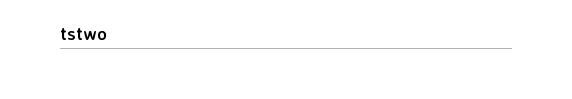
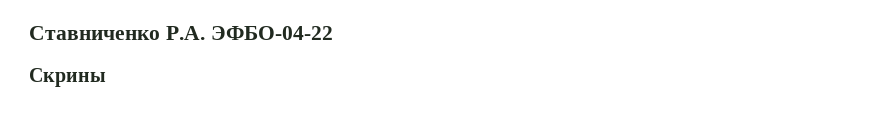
[60,28,107,40] tstwo -> [29,26,333,40] [29,68,106,87] Ставниченко Р.А. ЭФБО-04-22 // Скрины

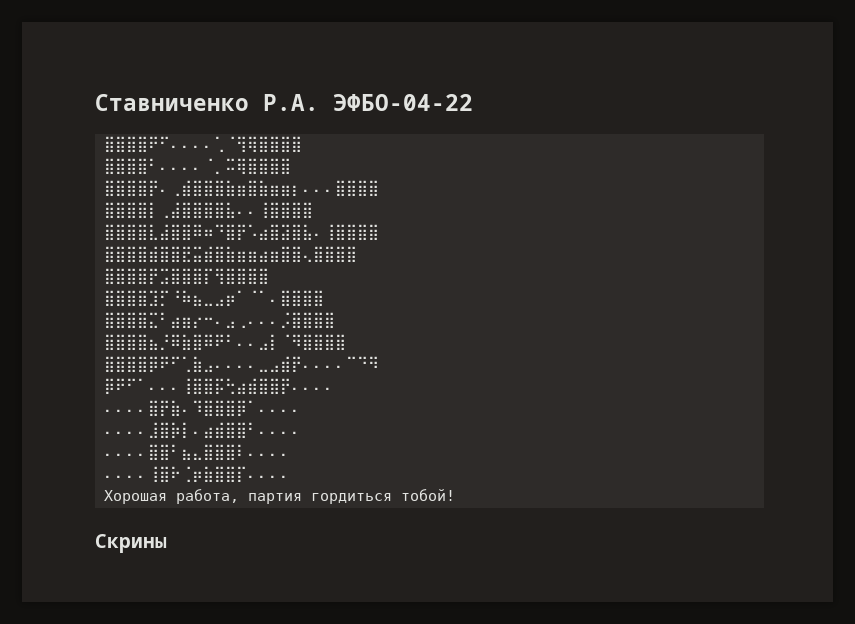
(333, 33) none -> [103,136,302,152] [103,158,291,174] [103,180,379,196] [103,202,313,218] [103,224,379,240] [103,246,357,262] [103,268,269,284] [103,290,324,306] [103,312,335,328] [103,334,346,350] [103,356,379,372] [103,378,335,394] [103,400,302,416] [103,422,302,438] [103,444,291,460] [103,466,291,482] [103,489,455,504] // ⣿⣿⣿⣿⠟⠋⠄⠄⠄⠄⢁⠈⢻⢿⣿⣿⣿⣿ // ⣿⣿⣿⣿⠃⠄⠄⠄⠄⠈⡀⠭⢿⣿⣿⣿⣿ // ⣿⣿⣿⣿⡟⠄⢀⣾⣿⣿⣿⣷⣶⣿⣷⣶⣶⡆⠄⠄⠄⣿⣿⣿⣿ // ⣿⣿⣿⣿⡇⢀⣼⣿⣿⣿⣿⣧⠄⠄⢸⣿⣿⣿⣿ // ⣿⣿⣿⣿⣇⣼⣿⣿⠿⠶⠙⣿⡟⠡⣴⣿⣽⣿⣧⠄⢸⣿⣿⣿⣿ // ⣿⣿⣿⣿⣾⣿⣿⣟⣭⣾⣿⣷⣶⣶⣴⣶⣿⣿⢄⣿⣿⣿⣿ // ⣿⣿⣿⣿⡟⣩⣿⣿⣿⡏⢻⣿⣿⣿⣿ // ⣿⣿⣿⣿⣹⡋⠘⠷⣦⣀⣠⡶⠁⠈⠁⠄⣿⣿⣿⣿ // ⣿⣿⣿⣿⣍⠃⣴⣶⡔⠒⠄⣠⢀⠄⠄⠄⡨⣿⣿⣿⣿ // ⣿⣿⣿⣿⣦⡘⠿⣷⣿⠿⠟⠃⠄⠄⣠⡇⠈⠻⣿⣿⣿⣿ // ⣿⣿⣿⣿⡿⠟⠋⢁⣷⣠⠄⠄⠄⠄⣀⣠⣾⡟⠄⠄⠄⠄⠉⠙⠻ // ⡿⠟⠋⠁⠄⠄⠄⢸⣿⣿⡯⢓⣴⣾⣿⣿⡟⠄⠄⠄⠄ // ⠄⠄⠄⠄⣿⡟⣷⠄⠹⣿⣿⣿⡿⠁⠄⠄⠄⠄ // ⠄⠄⠄⠄⣸⣿⡷⡇⠄⣴⣾⣿⣿⠃⠄⠄⠄⠄ // ⠄⠄⠄⠄⣿⣿⠃⣦⣄⣿⣿⣿⠇⠄⠄⠄⠄ // ⠄⠄⠄⠄⢸⣿⠗⢈⡶⣷⣿⣿⡏⠄⠄⠄⠄ // Хорошая работа, партия гордиться тобой!

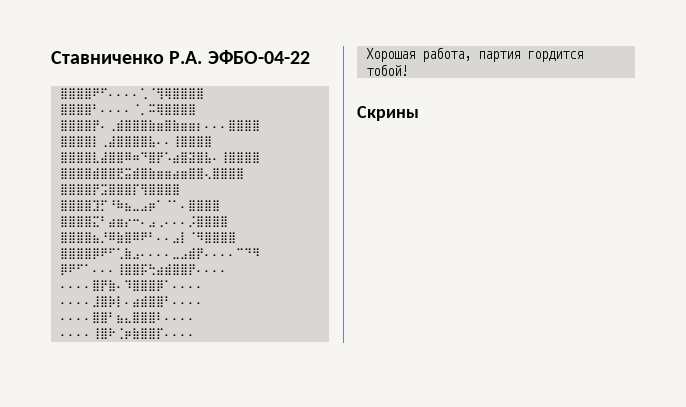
[310,493,392,504] гордиться -> [527,51,584,62] гордится

